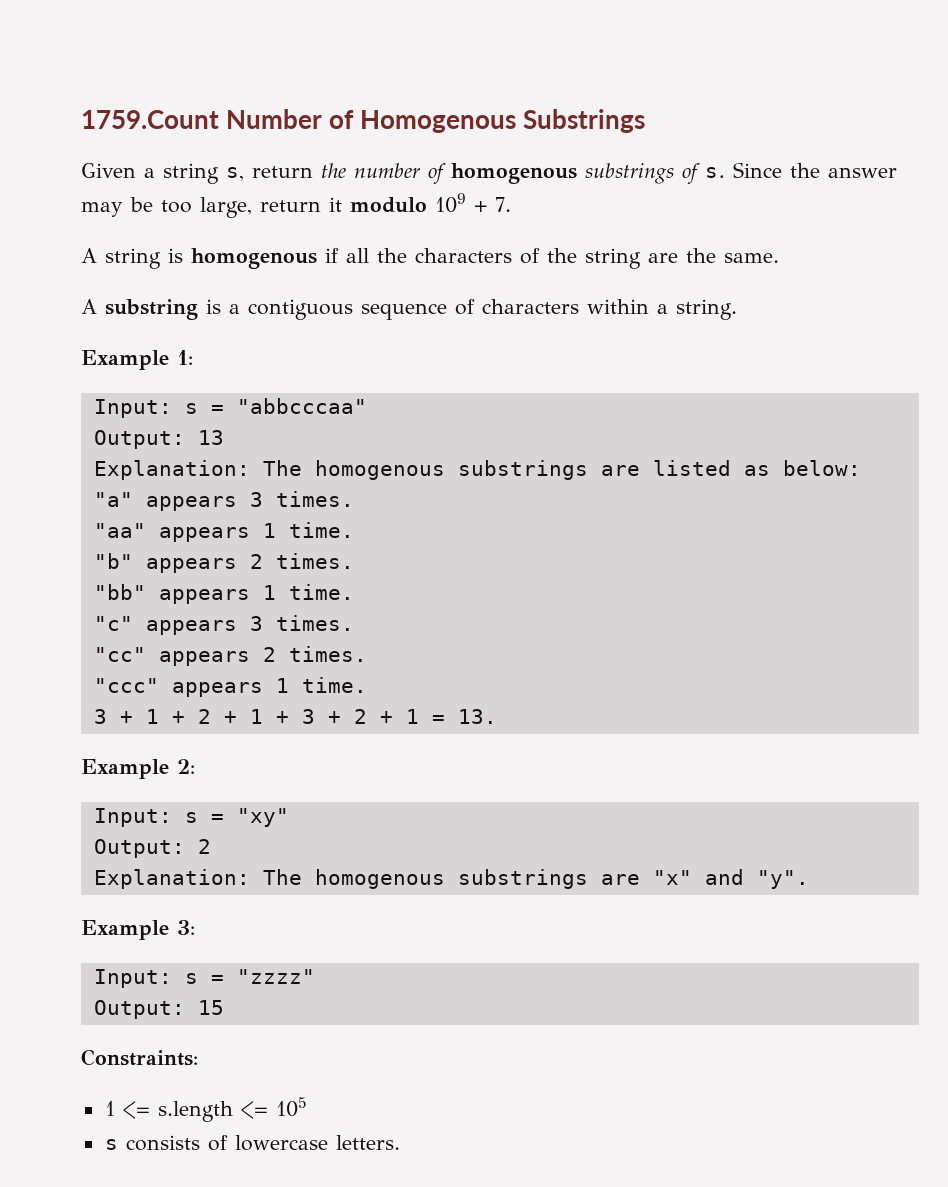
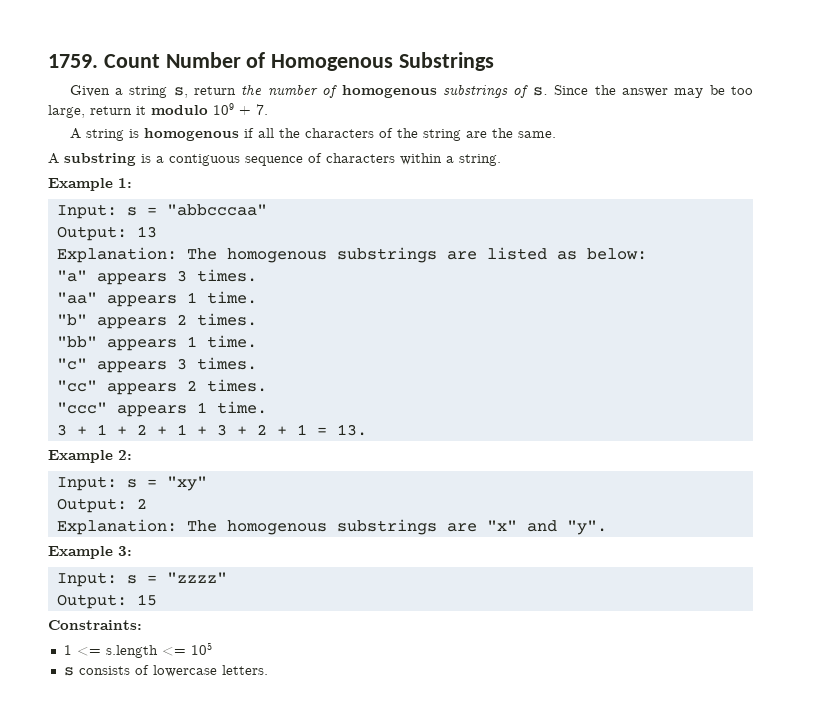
[81,110,219,129] 1759.Count -> [48,54,160,68] 1759. Count

